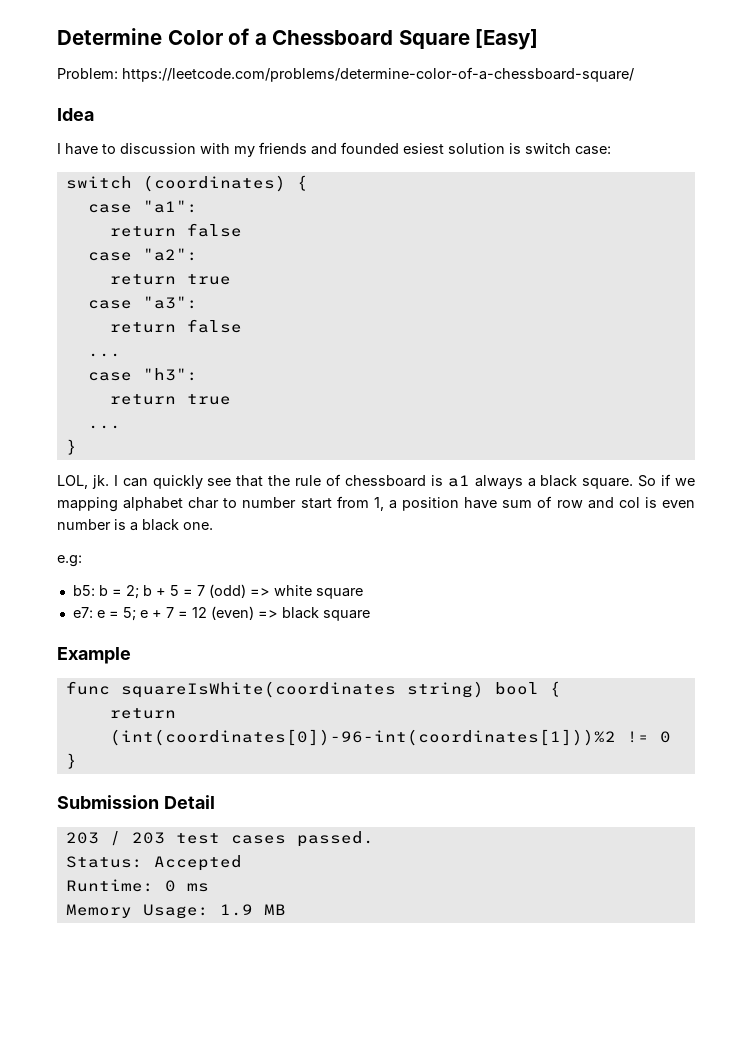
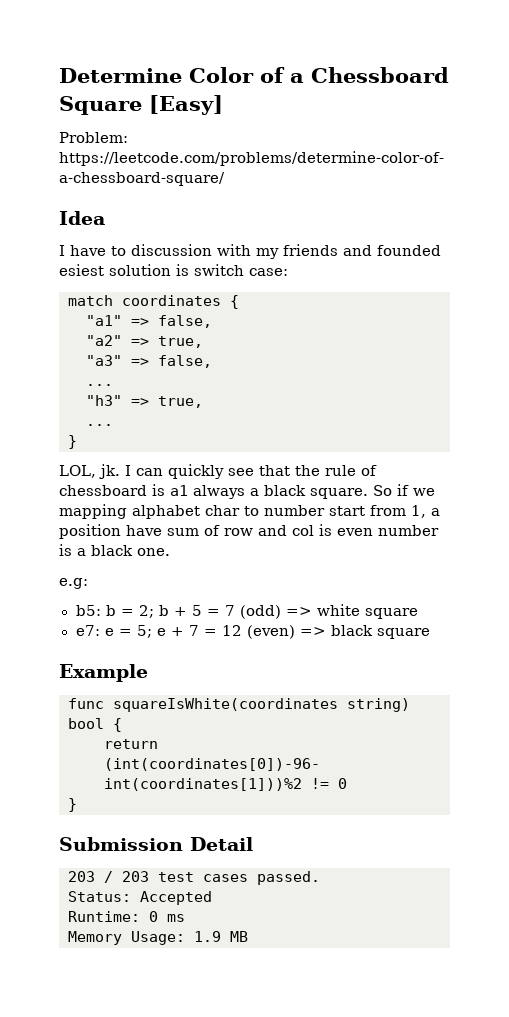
[65,175,308,192] [87,200,198,213] [109,223,242,237] [87,248,198,261] [109,274,231,285] [87,296,198,309] [109,319,242,333] [87,353,121,357] [87,368,198,381] [109,394,231,405] switch (coordinates) { // case "a1": // return false // case "a2": // return true // case "a3": // return false // ... // case "h3": // return true -> [68,295,239,309] [86,315,212,328] [86,335,203,348] [86,355,212,368] [86,384,113,386] [86,395,203,408] match coordinates { // "a1" => false, // "a2" => true, // "a3" => false, // ... // "h3" => true,

